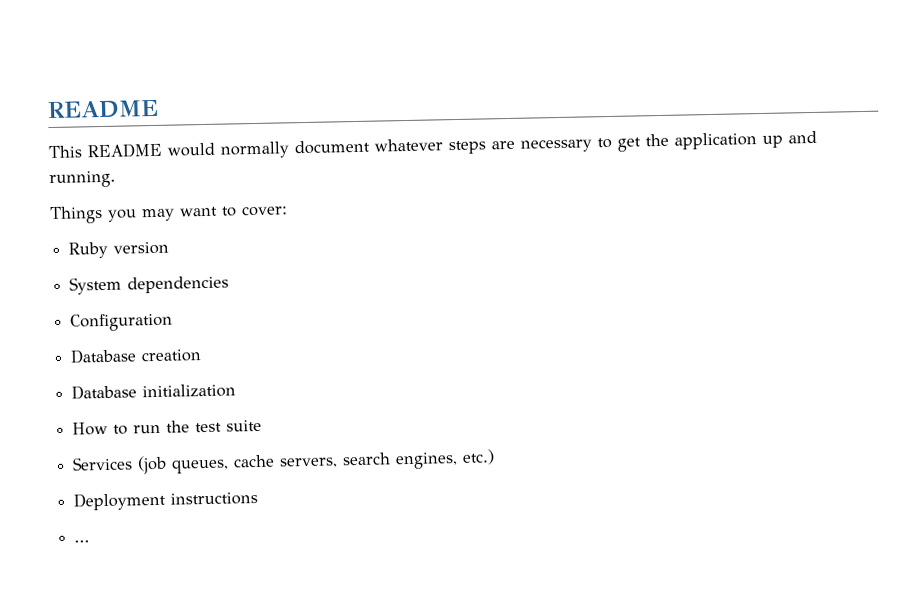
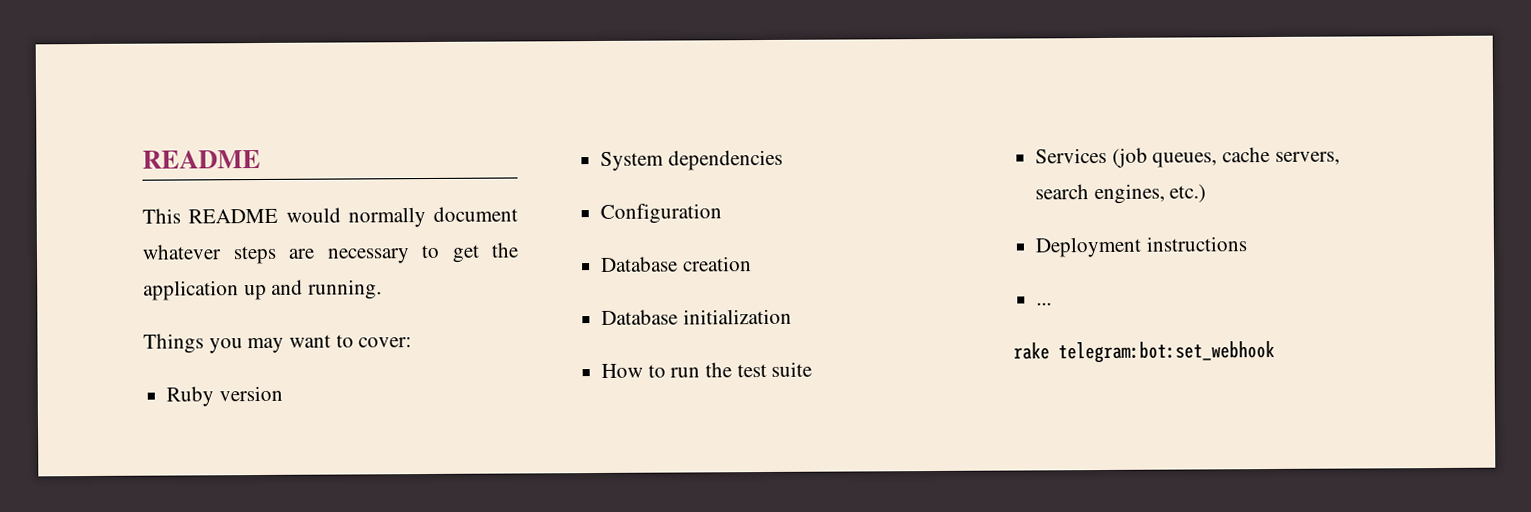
(91, 541) none -> [1013,340,1275,364] // rake telegram:bot:set_webhook

